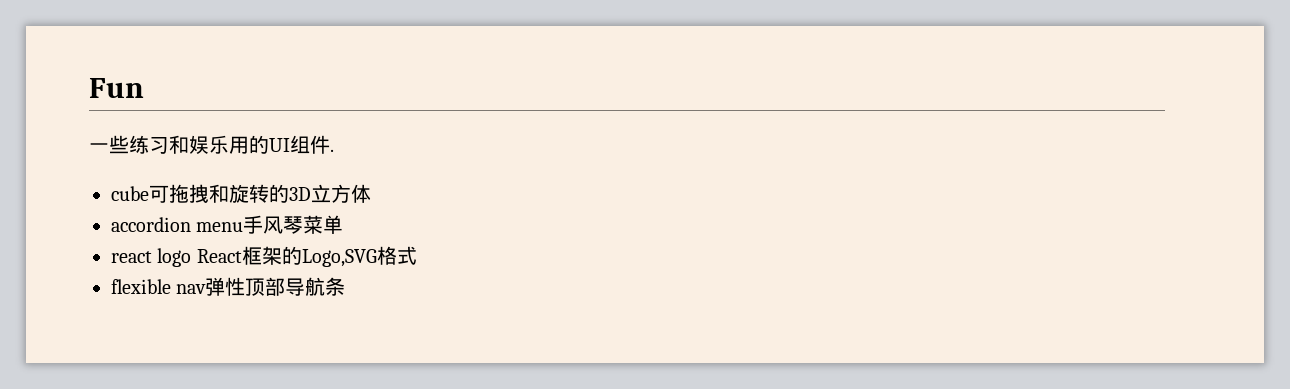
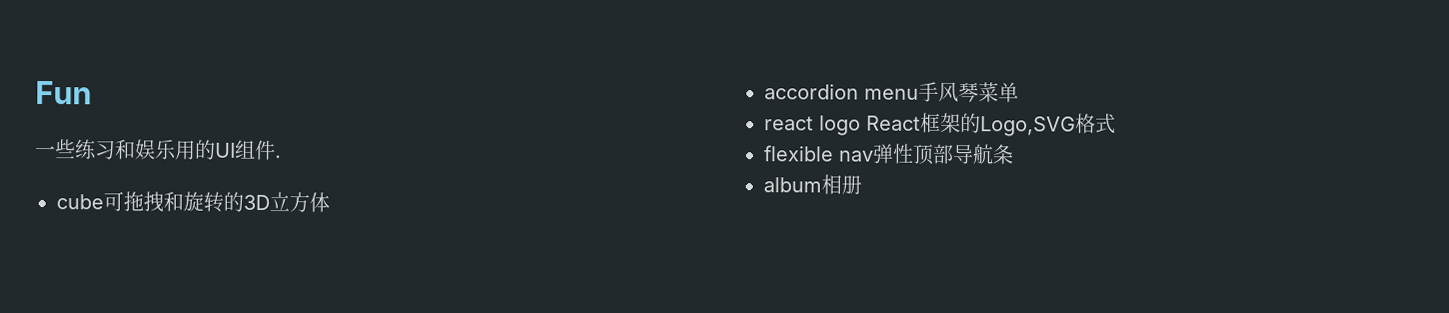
(346, 286) none -> [763,174,862,195] // album相册

